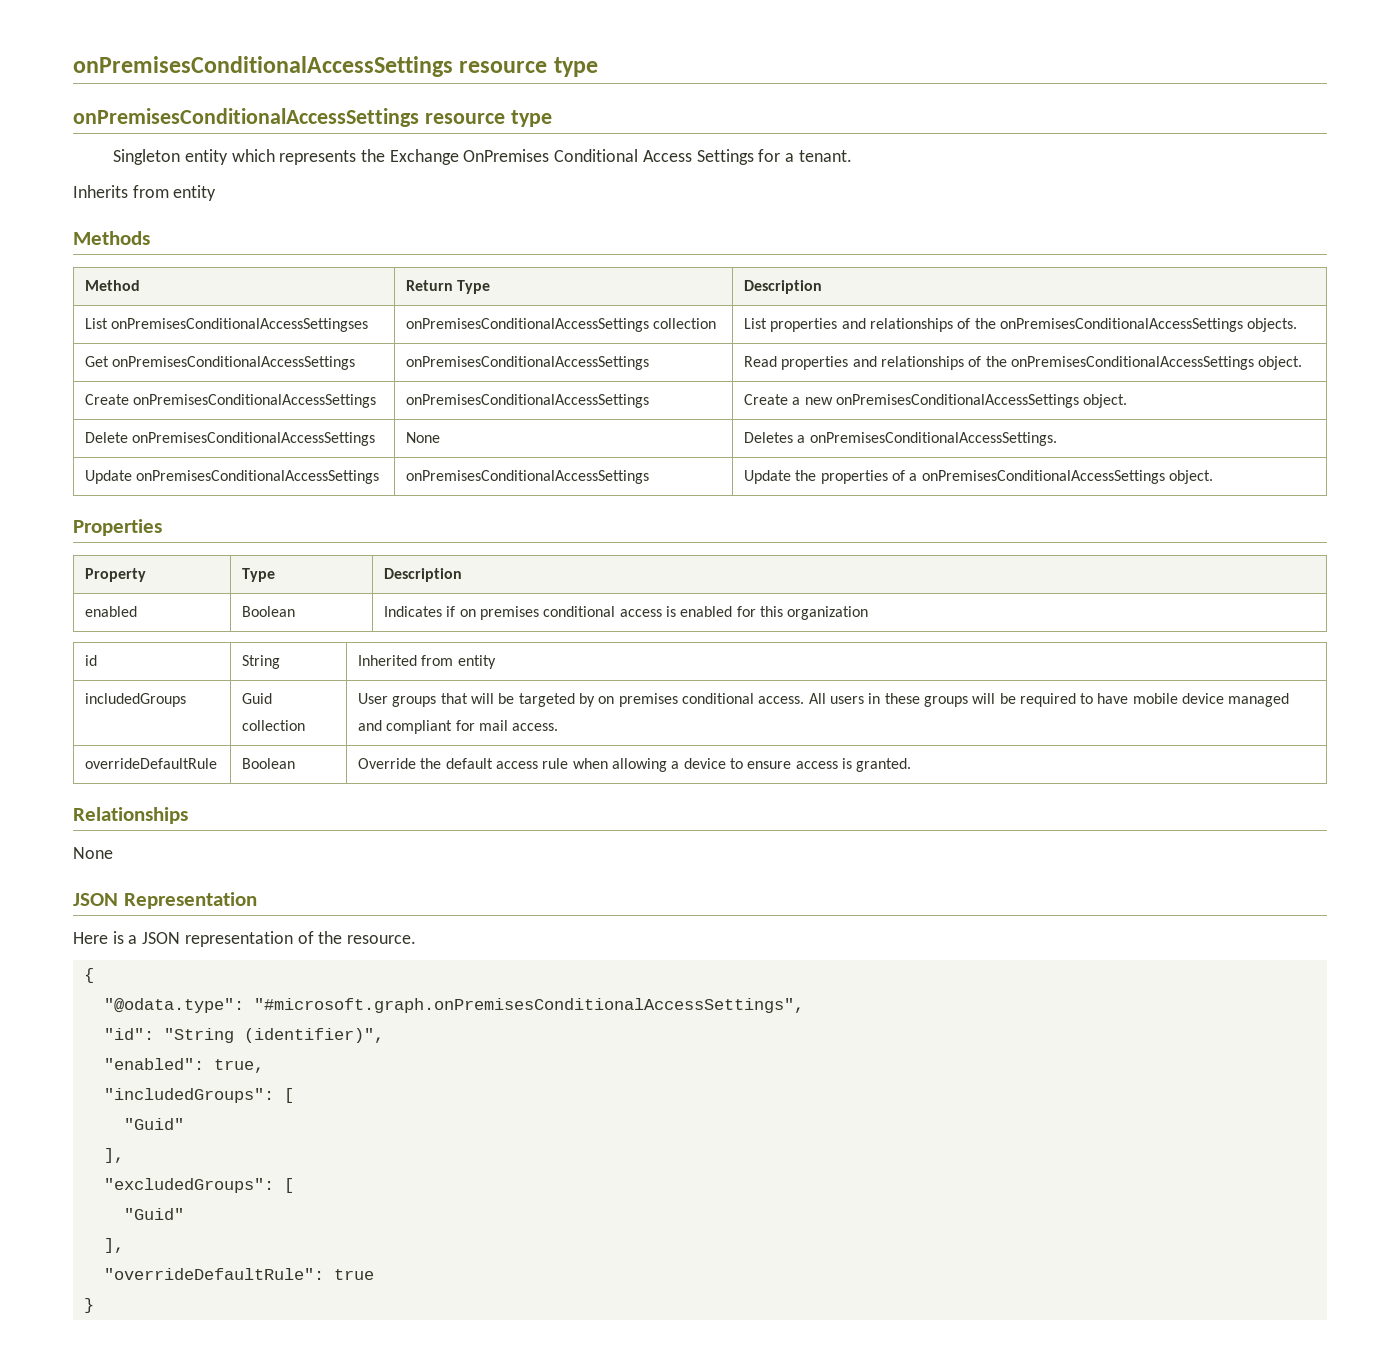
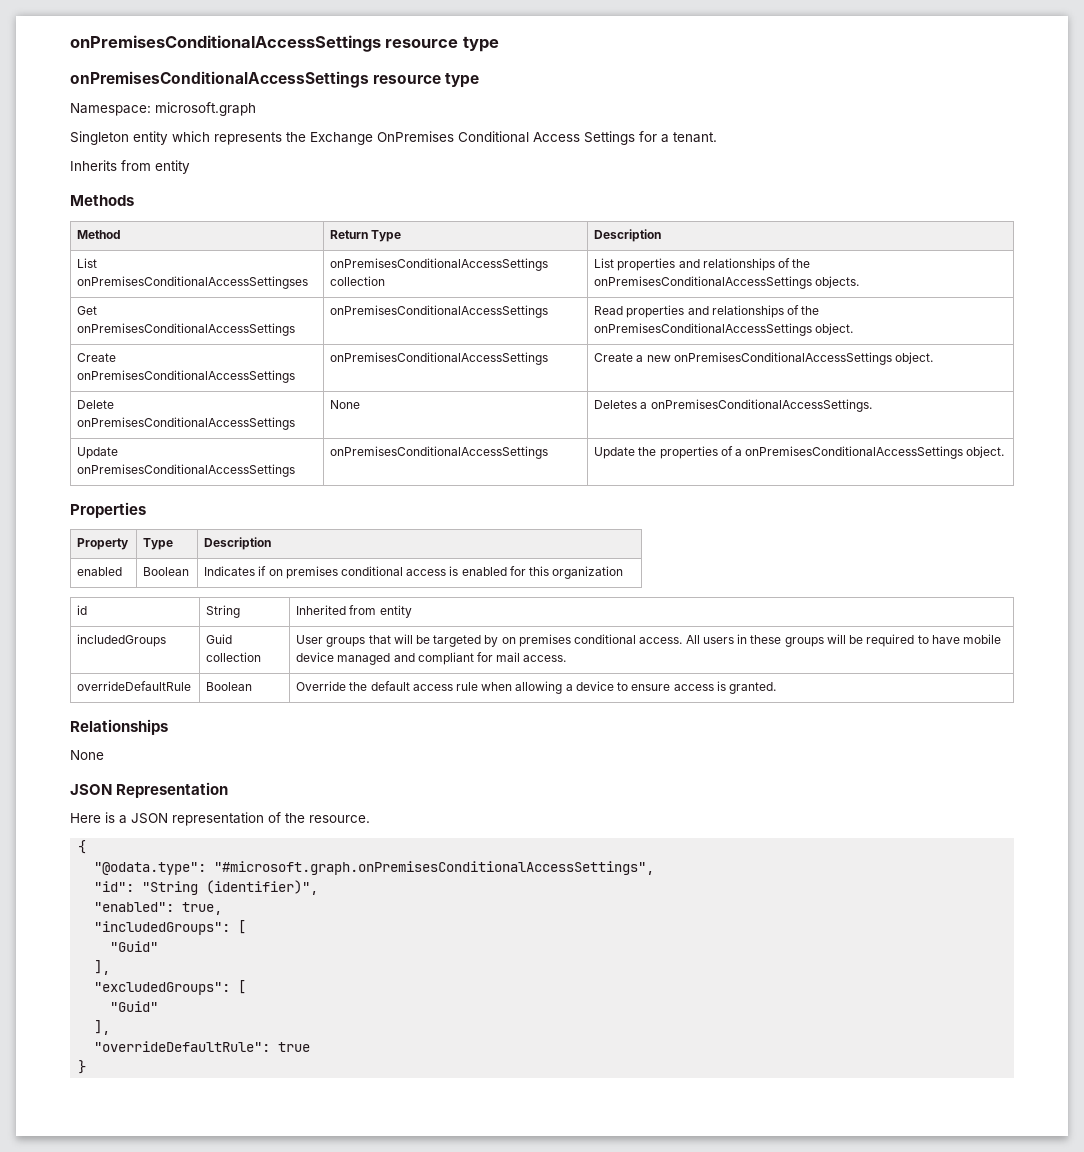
(552, 118) none -> [70,102,256,116] // Namespace: microsoft.graph

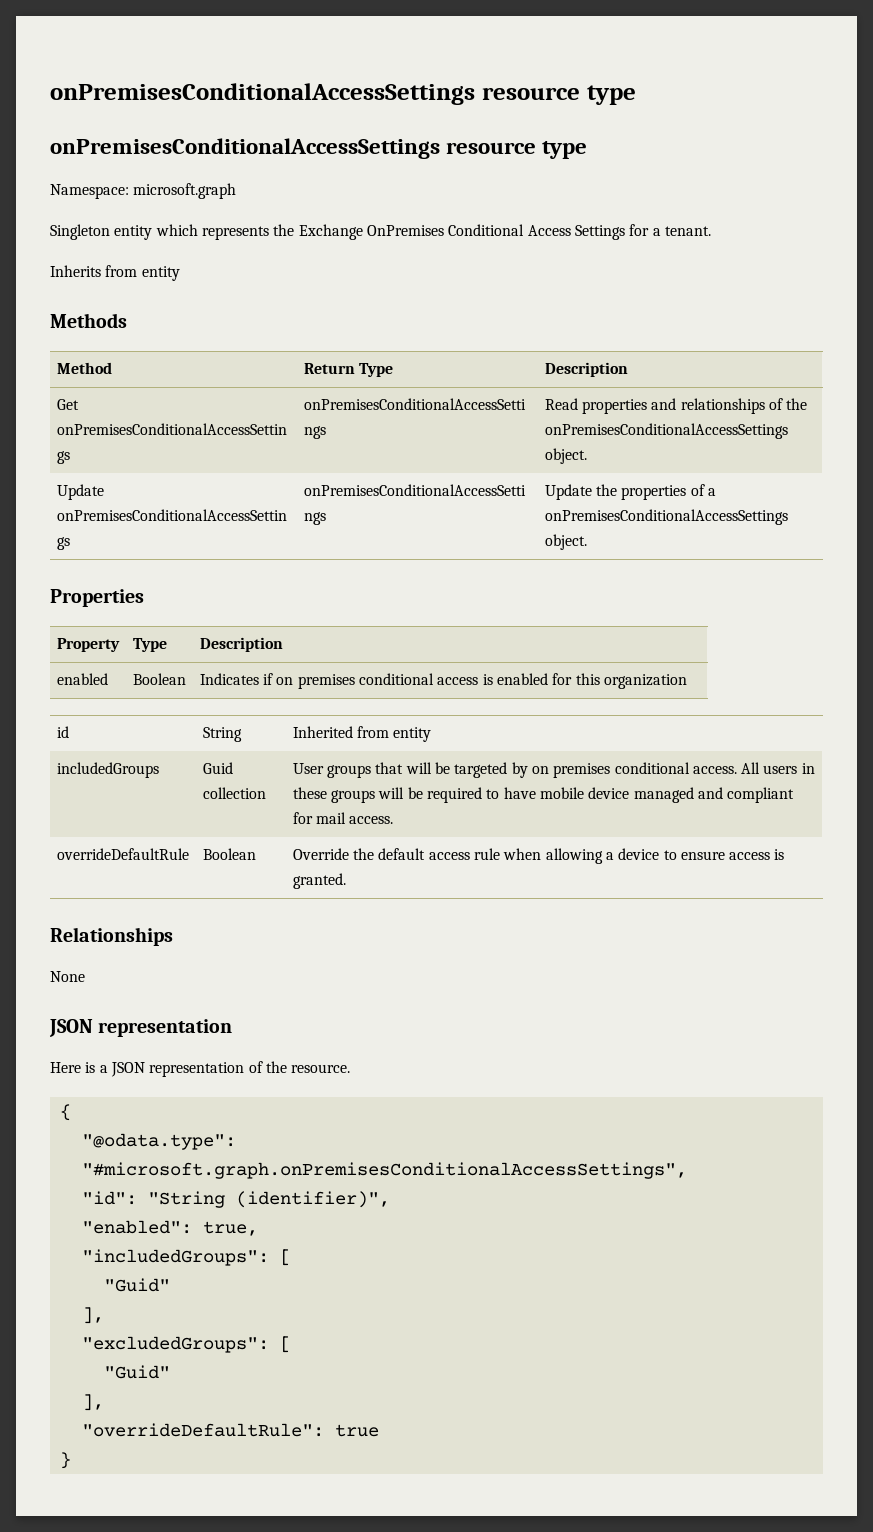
[77,258,98,268] [77,276,309,289] [330,258,549,271] [330,276,386,286] [594,258,811,271] [594,276,860,289] // List onPremisesConditionalAccessSettingses | onPremisesConditionalAccessSettings collection | List properties and relationships of the onPremisesConditionalAccessSettings objects. -> (628, 369) none
[77,353,117,362] [77,370,296,383] [330,352,549,365] [594,352,933,365] [77,400,115,409] [77,417,296,430] [330,400,361,409] [594,399,872,412] // Create onPremisesConditionalAccessSettings | onPremisesConditionalAccessSettings | Create a new onPremisesConditionalAccessSettings object. // Delete onPremisesConditionalAccessSettings | None | Deletes a onPremisesConditionalAccessSettings. -> (587, 456) none
[116,782,229,798] Representation -> [98,1019,233,1037] representation

